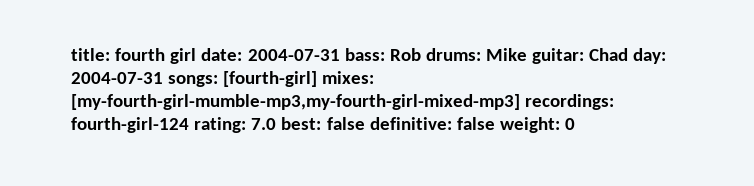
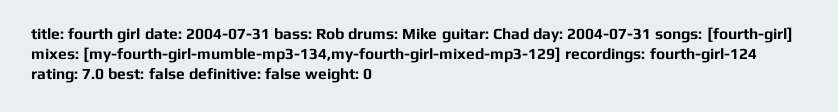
[71,94,520,110] [my-fourth-girl-mumble-mp3,my-fourth-girl-mixed-mp3] -> [83,47,562,63] [my-fourth-girl-mumble-mp3-134,my-fourth-girl-mixed-mp3-129]

